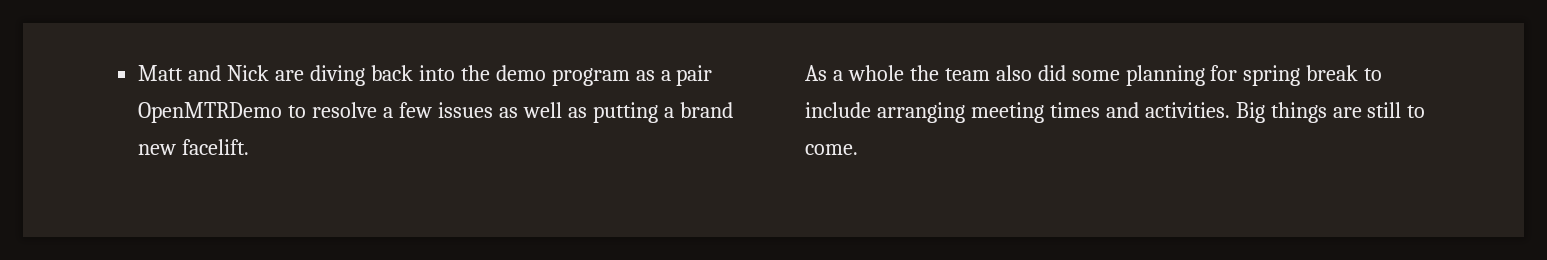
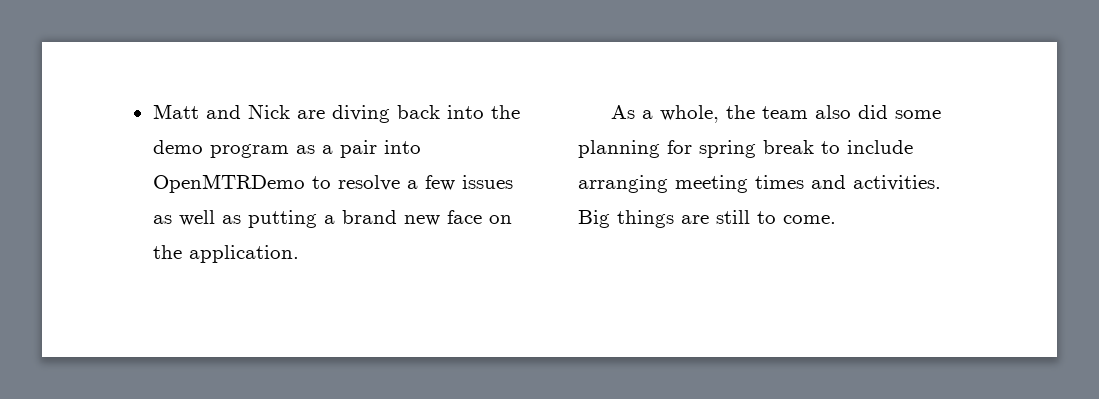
(713, 75) none -> [383,140,421,154] into
[182,139,250,155] facelift. -> [446,210,512,224] [152,245,299,263] face on the application.
[847,65,904,81] whole -> [660,105,720,123] whole,

